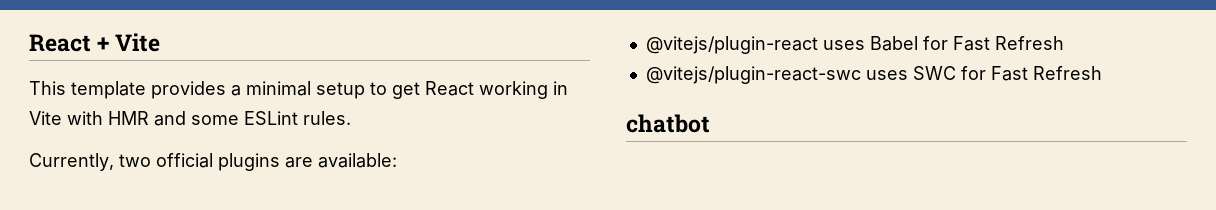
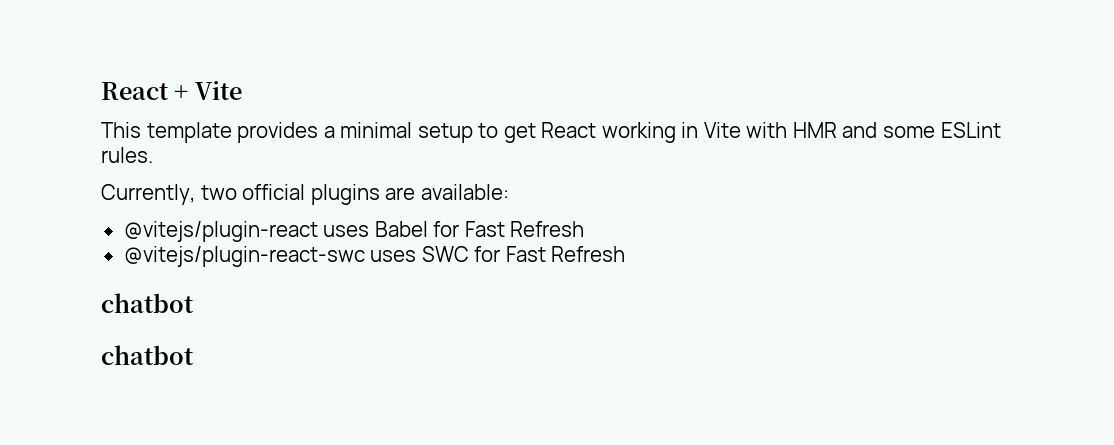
(710, 123) none -> [101,345,194,365] // chatbot

